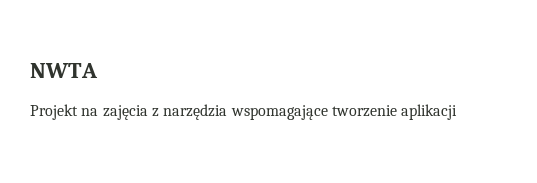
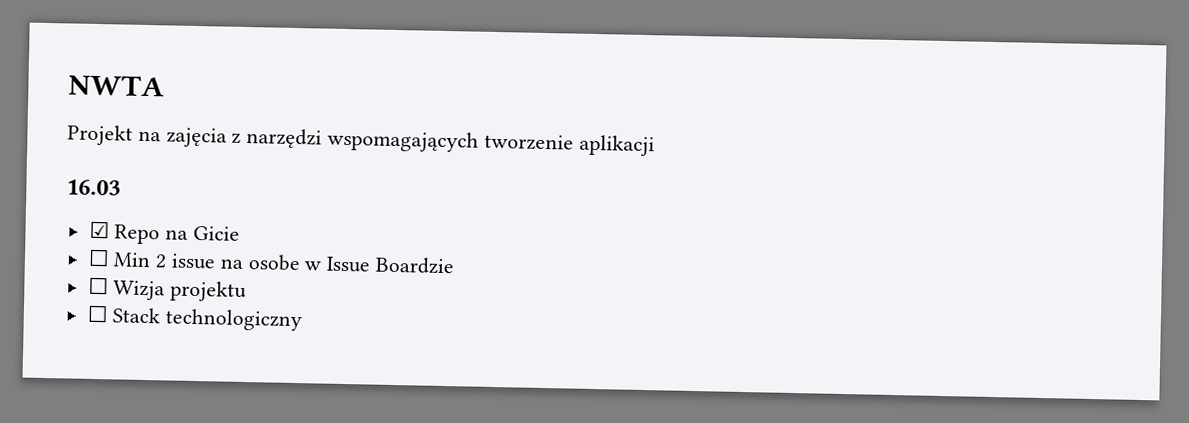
[163,104,328,120] narzędzia wspomagające -> [246,128,480,153] narzędzi wspomagających
(458, 112) none -> [66,179,121,196] [88,220,241,245] [87,248,456,275] [87,276,248,303] [86,304,303,332] // 16.03 // ☑ Repo na Gicie // ☐ Min 2 issue na osobe w Issue Boardzie // ☐ Wizja projektu // ☐ Stack technologiczny

